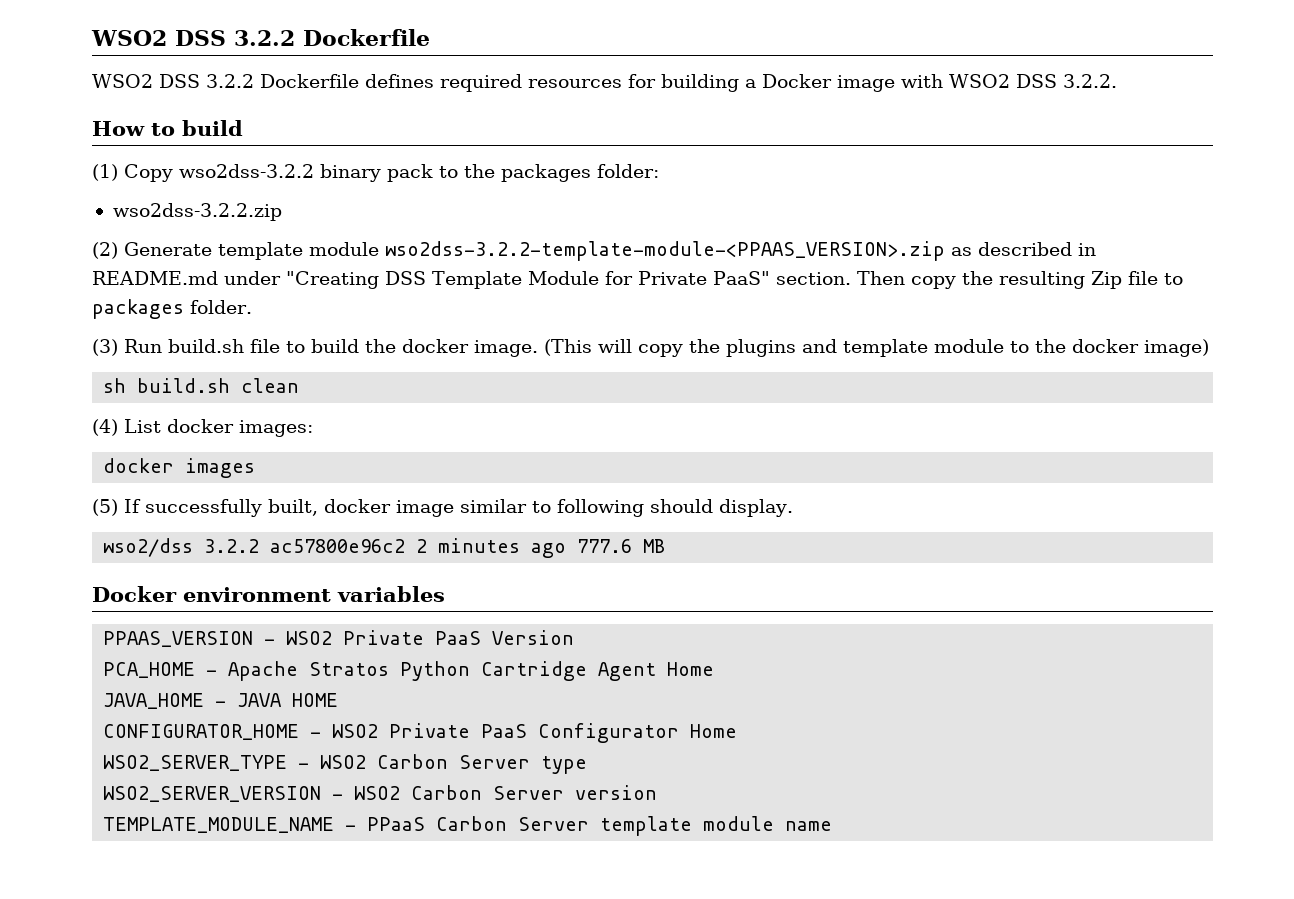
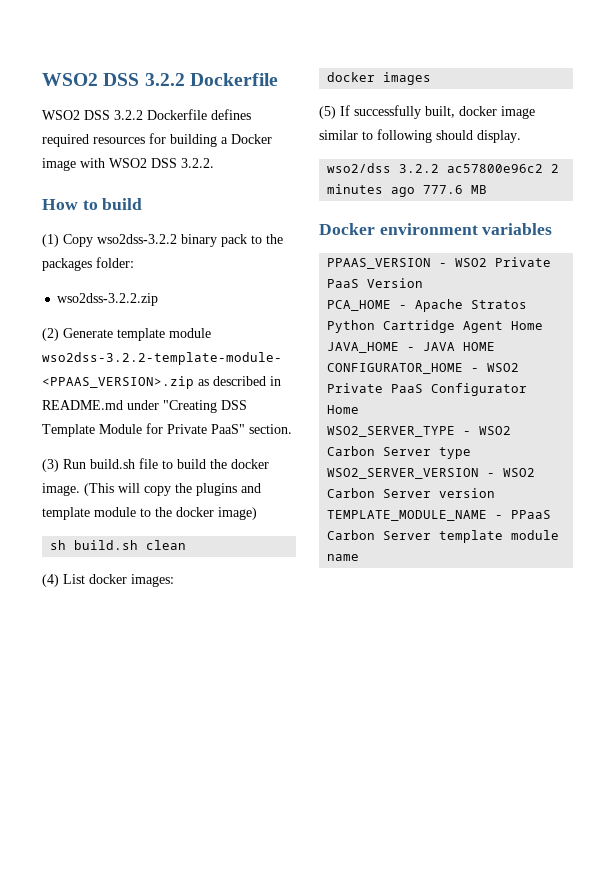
[856,271,1183,289] [92,299,252,319] Then copy the resulting Zip file to packages folder. -> (292, 429) none

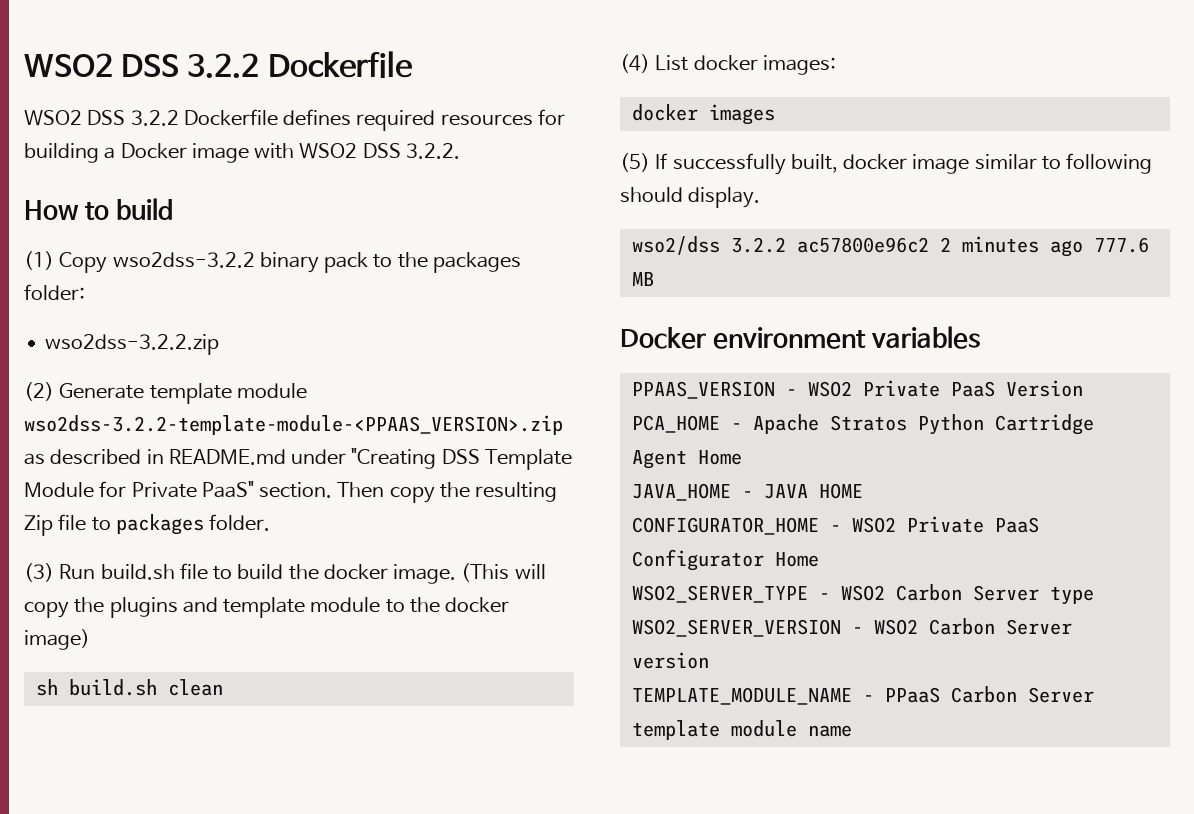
(292, 429) none -> [337,482,558,503] [24,514,271,536] Then copy the resulting Zip file to packages folder.

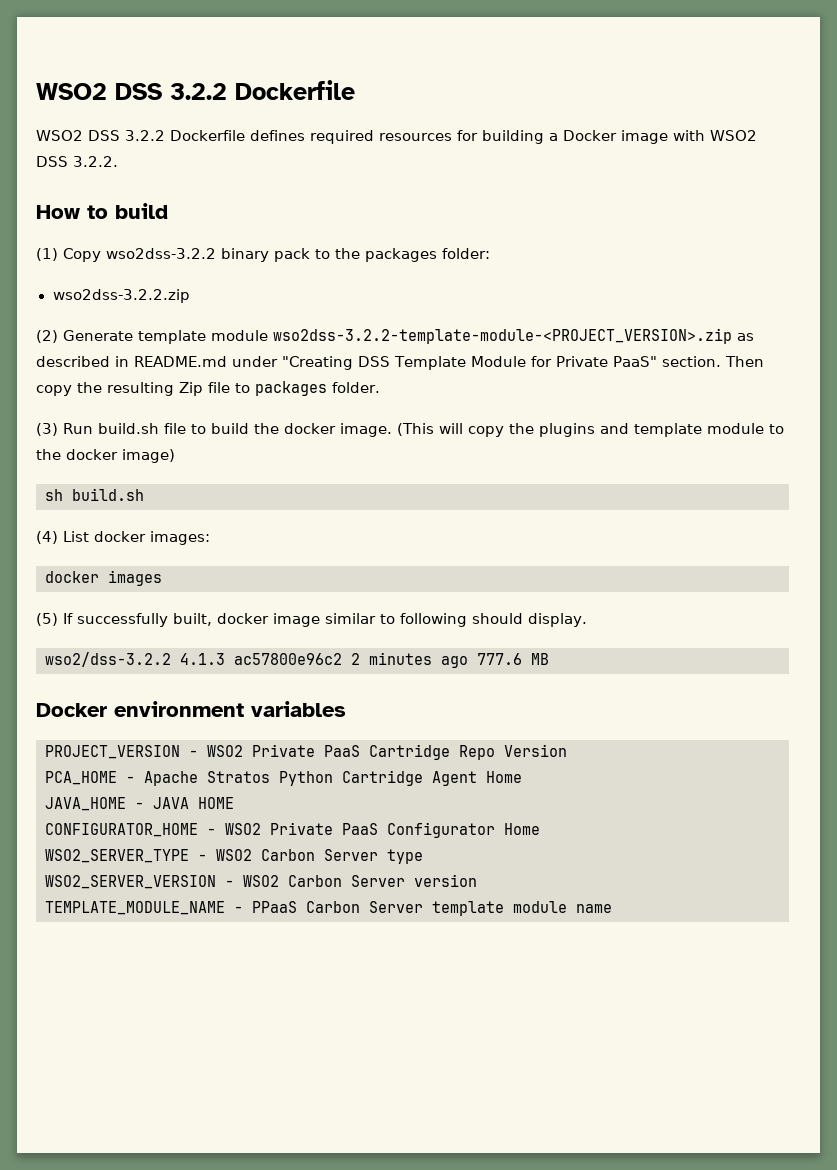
[24,415,563,435] wso2dss-3.2.2-template-module-<PPAAS_VERSION>.zip -> [273,328,732,344] wso2dss-3.2.2-template-module-<PROJECT_VERSION>.zip
[167,679,223,696] clean -> (144, 494) none
[631,236,786,255] wso2/dss 3.2.2 -> [45,652,225,667] wso2/dss-3.2.2 4.1.3
[631,380,995,399] PPAAS_VERSION - WSO2 Private PaaS -> [45,744,495,760] PROJECT_VERSION - WSO2 Private PaaS Cartridge Repo

